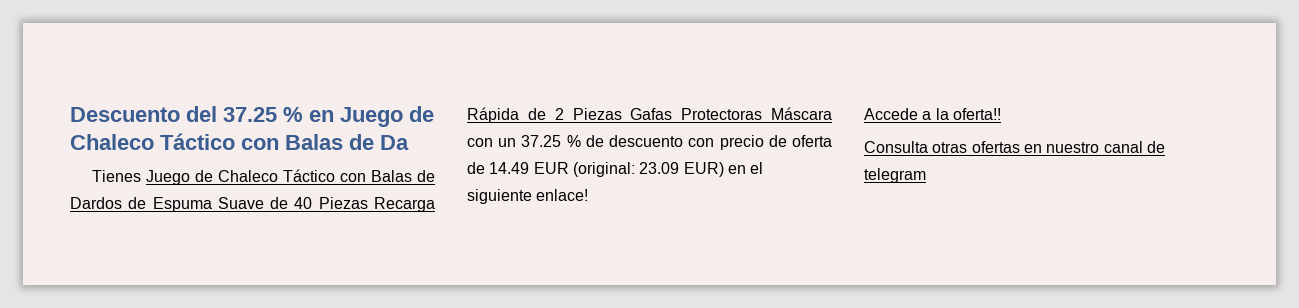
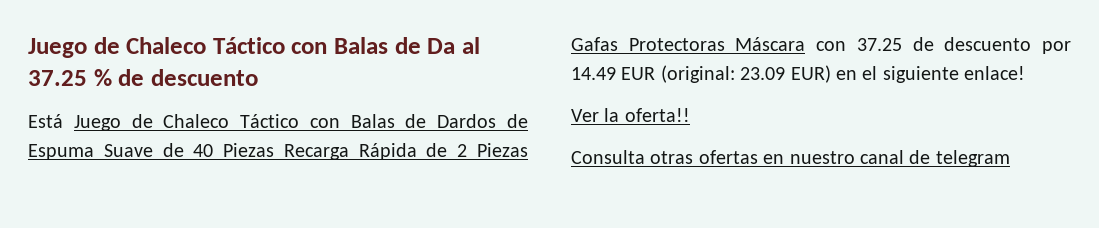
[70,106,334,122] Descuento del 37.25 % en -> (28, 48) none
[91,170,141,182] // Tienes -> [461,37,480,54] [28,69,258,86] [28,114,63,128] al 37.25 % de descuento // Está
[498,135,832,150] [467,162,485,174] un 37.25 % de descuento con precio de oferta de -> [856,37,1071,54] 37.25 de descuento por
[864,108,932,120] Accede a -> [571,109,599,122] Ver

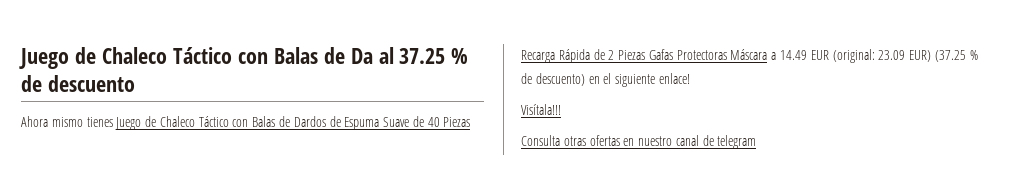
[28,114,63,128] Está -> [21,116,113,127] Ahora mismo tienes
[816,37,1071,54] con 37.25 de descuento por -> [771,52,777,60] a
(831, 74) none -> [934,50,978,62] [521,73,585,86] (37.25 % de descuento)
[571,108,690,122] Ver la oferta!! -> [521,104,561,115] Visítala!!!

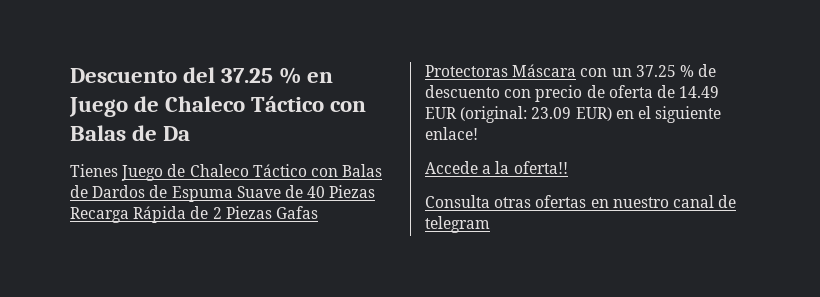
(19, 58) none -> [70,67,334,84] Descuento del 37.25 % en
[378,47,469,64] [21,75,135,92] [21,116,113,127] al 37.25 % de descuento // Ahora mismo tienes -> [70,164,118,177] // Tienes
[771,52,777,60] a -> [580,64,717,77] [425,85,675,102] con un 37.25 % de descuento con precio de oferta de
[934,50,978,62] [521,73,585,86] (37.25 % de descuento) -> (612, 114) none
[521,104,561,115] Visítala!!! -> [425,161,568,174] Accede a la oferta!!

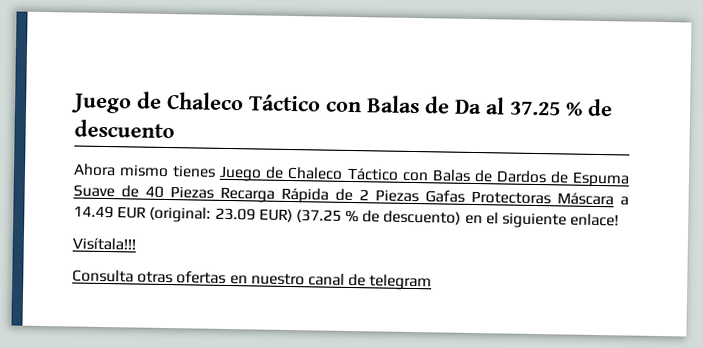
[70,67,334,84] Descuento del 37.25 % en -> (70, 103) none
[70,164,118,177] // Tienes -> [485,97,613,117] [74,119,175,139] [73,163,217,178] al 37.25 % de descuento // Ahora mismo tienes
[580,64,717,77] [425,85,675,102] con un 37.25 % de descuento con precio de oferta de -> [620,196,629,206] a
(612, 114) none -> [295,209,462,225] (37.25 % de descuento)
[425,161,568,174] Accede a la oferta!! -> [72,237,136,251] Visítala!!!

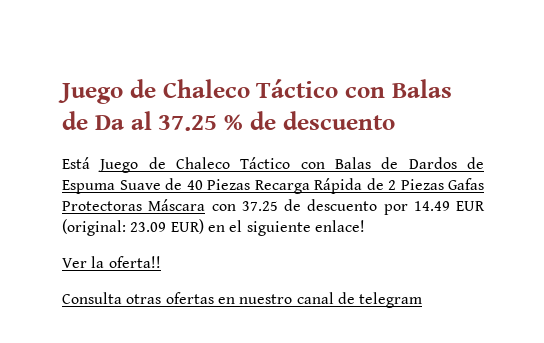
[73,163,217,178] Ahora mismo tienes -> [62,157,90,169] Está
[620,196,629,206] a -> [211,199,408,215] con 37.25 de descuento por
[295,209,462,225] (37.25 % de descuento) -> (204, 226) none
[72,237,136,251] Visítala!!! -> [62,256,161,268] Ver la oferta!!

